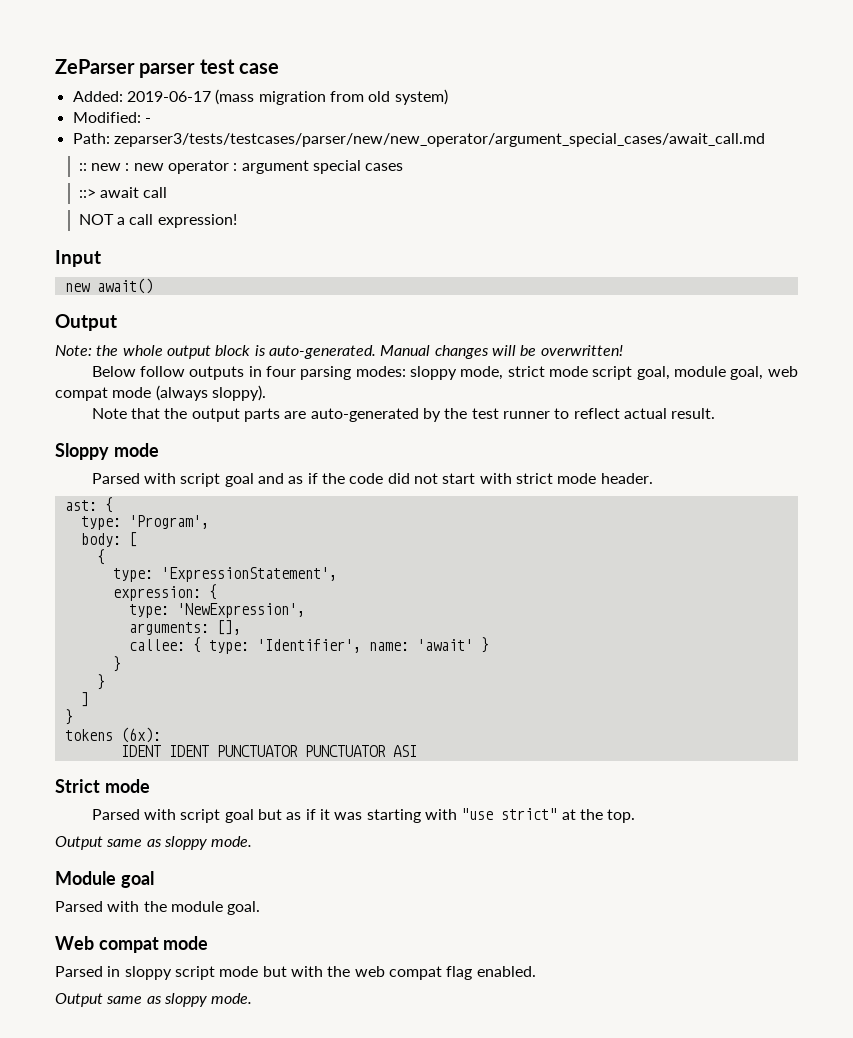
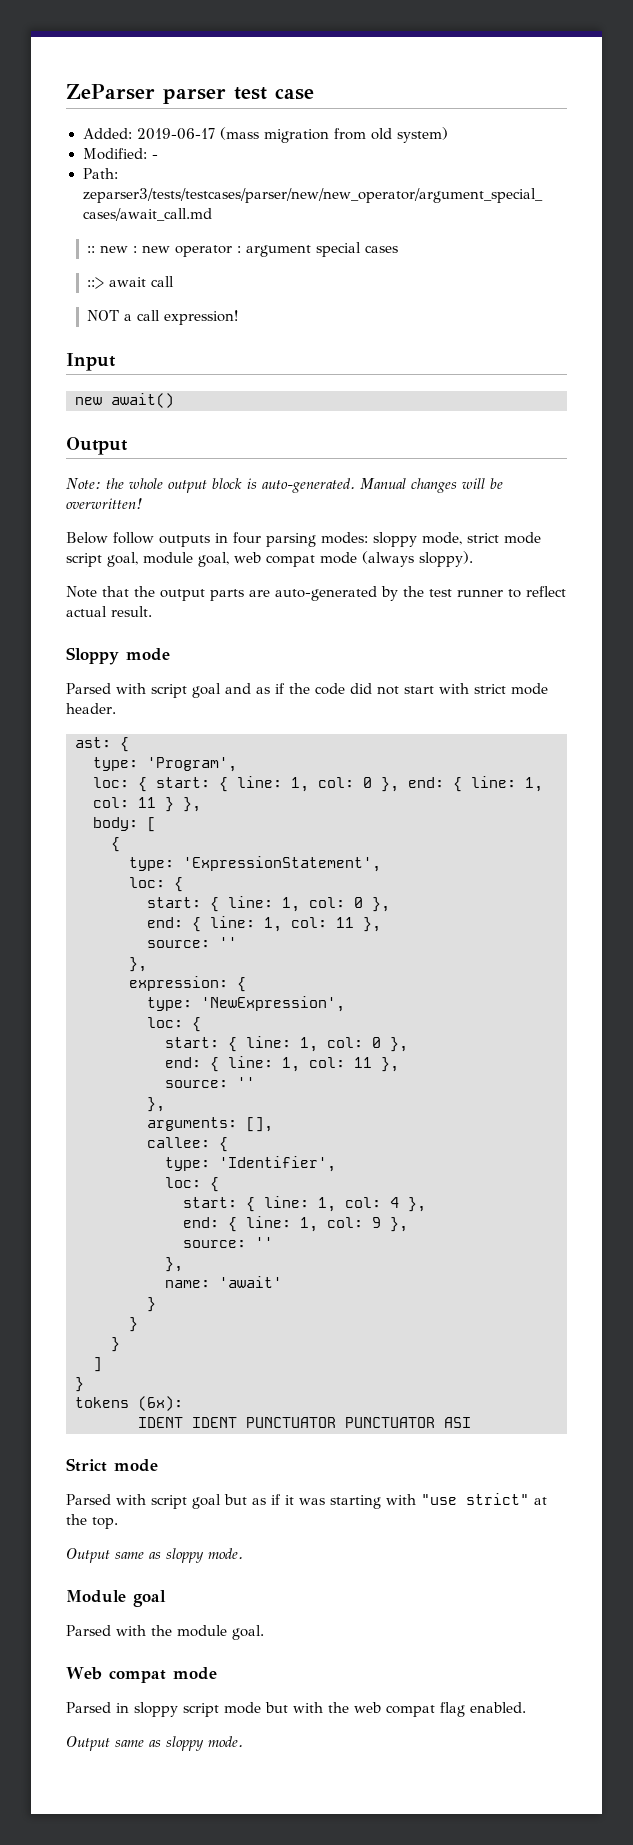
(209, 522) none -> [93,776,543,792] [93,797,201,812] // loc: { start: { line: 1, col: 0 }, end: { line: 1, col: 11 } },
[112,584,217,601] [128,603,305,618] expression: { // type: 'NewExpression', -> [129,877,183,892] [147,896,390,912] [147,916,381,932] [147,937,237,948] [129,957,147,972] [129,976,246,992] [147,996,345,1012] [147,1017,201,1032] [165,1036,408,1052] [165,1056,399,1072] [165,1077,255,1088] [147,1097,165,1112] loc: { // start: { line: 1, col: 0 }, // end: { line: 1, col: 11 }, // source: '' // }, // expression: { // type: 'NewExpression', // loc: { // start: { line: 1, col: 0 }, // end: { line: 1, col: 11 }, // source: '' // },
(201, 645) none -> (228, 1144) //
(361, 646) none -> [165,1177,219,1192] [183,1196,426,1212] [183,1216,408,1232] [183,1237,273,1248] [165,1257,183,1272] // loc: { // start: { line: 1, col: 4 }, // end: { line: 1, col: 9 }, // source: '' // }, //
(473, 645) none -> (282, 1282) //

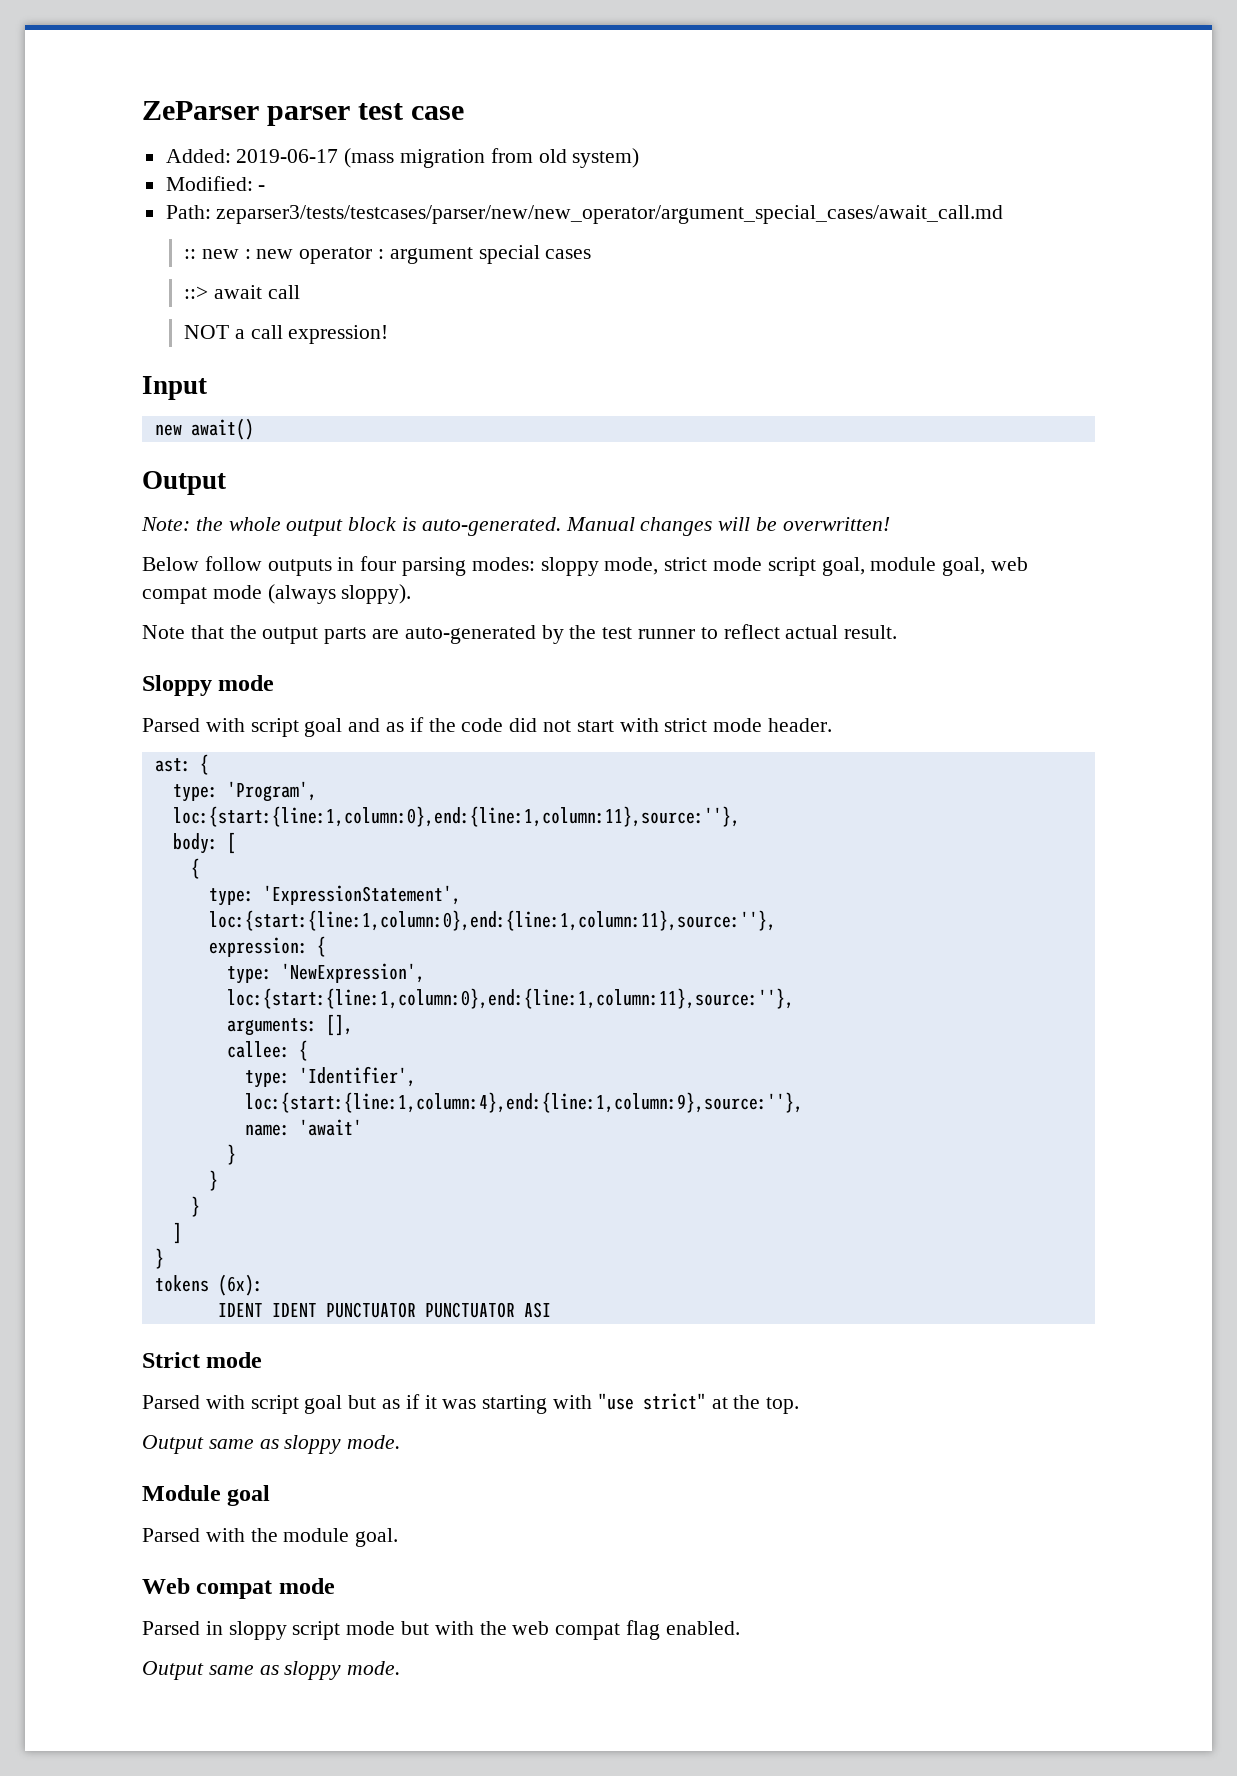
[93,776,543,792] [93,797,201,812] loc: { start: { line: 1, col: 0 }, end: { line: 1, col: 11 } }, -> [172,806,740,827] loc:{start:{line:1,column:0},end:{line:1,column:11},source:''},
[129,877,183,892] [147,896,390,912] [147,916,381,932] [147,937,237,948] [129,957,147,972] [129,976,246,992] [147,996,345,1012] [147,1017,201,1032] [165,1036,408,1052] [165,1056,399,1072] [165,1077,255,1088] [147,1097,165,1112] loc: { // start: { line: 1, col: 0 }, // end: { line: 1, col: 11 }, // source: '' // }, // expression: { // type: 'NewExpression', // loc: { // start: { line: 1, col: 0 }, // end: { line: 1, col: 11 }, // source: '' // }, -> [208,910,776,931] [208,936,326,957] [226,963,425,984] [226,988,794,1009] loc:{start:{line:1,column:0},end:{line:1,column:11},source:''}, // expression: { // type: 'NewExpression', // loc:{start:{line:1,column:0},end:{line:1,column:11},source:''},
[165,1177,219,1192] [183,1196,426,1212] [183,1216,408,1232] [183,1237,273,1248] [165,1257,183,1272] loc: { // start: { line: 1, col: 4 }, // end: { line: 1, col: 9 }, // source: '' // }, -> [244,1092,803,1113] loc:{start:{line:1,column:4},end:{line:1,column:9},source:''},

